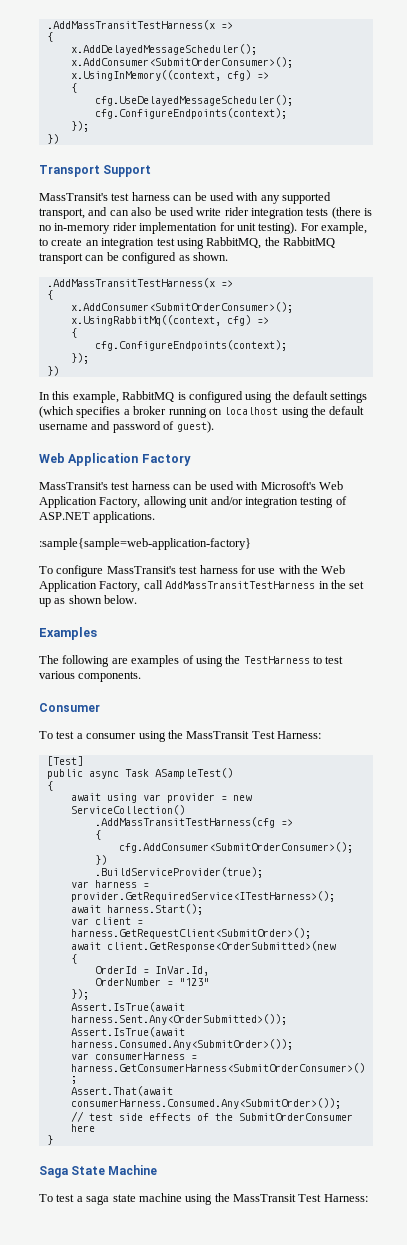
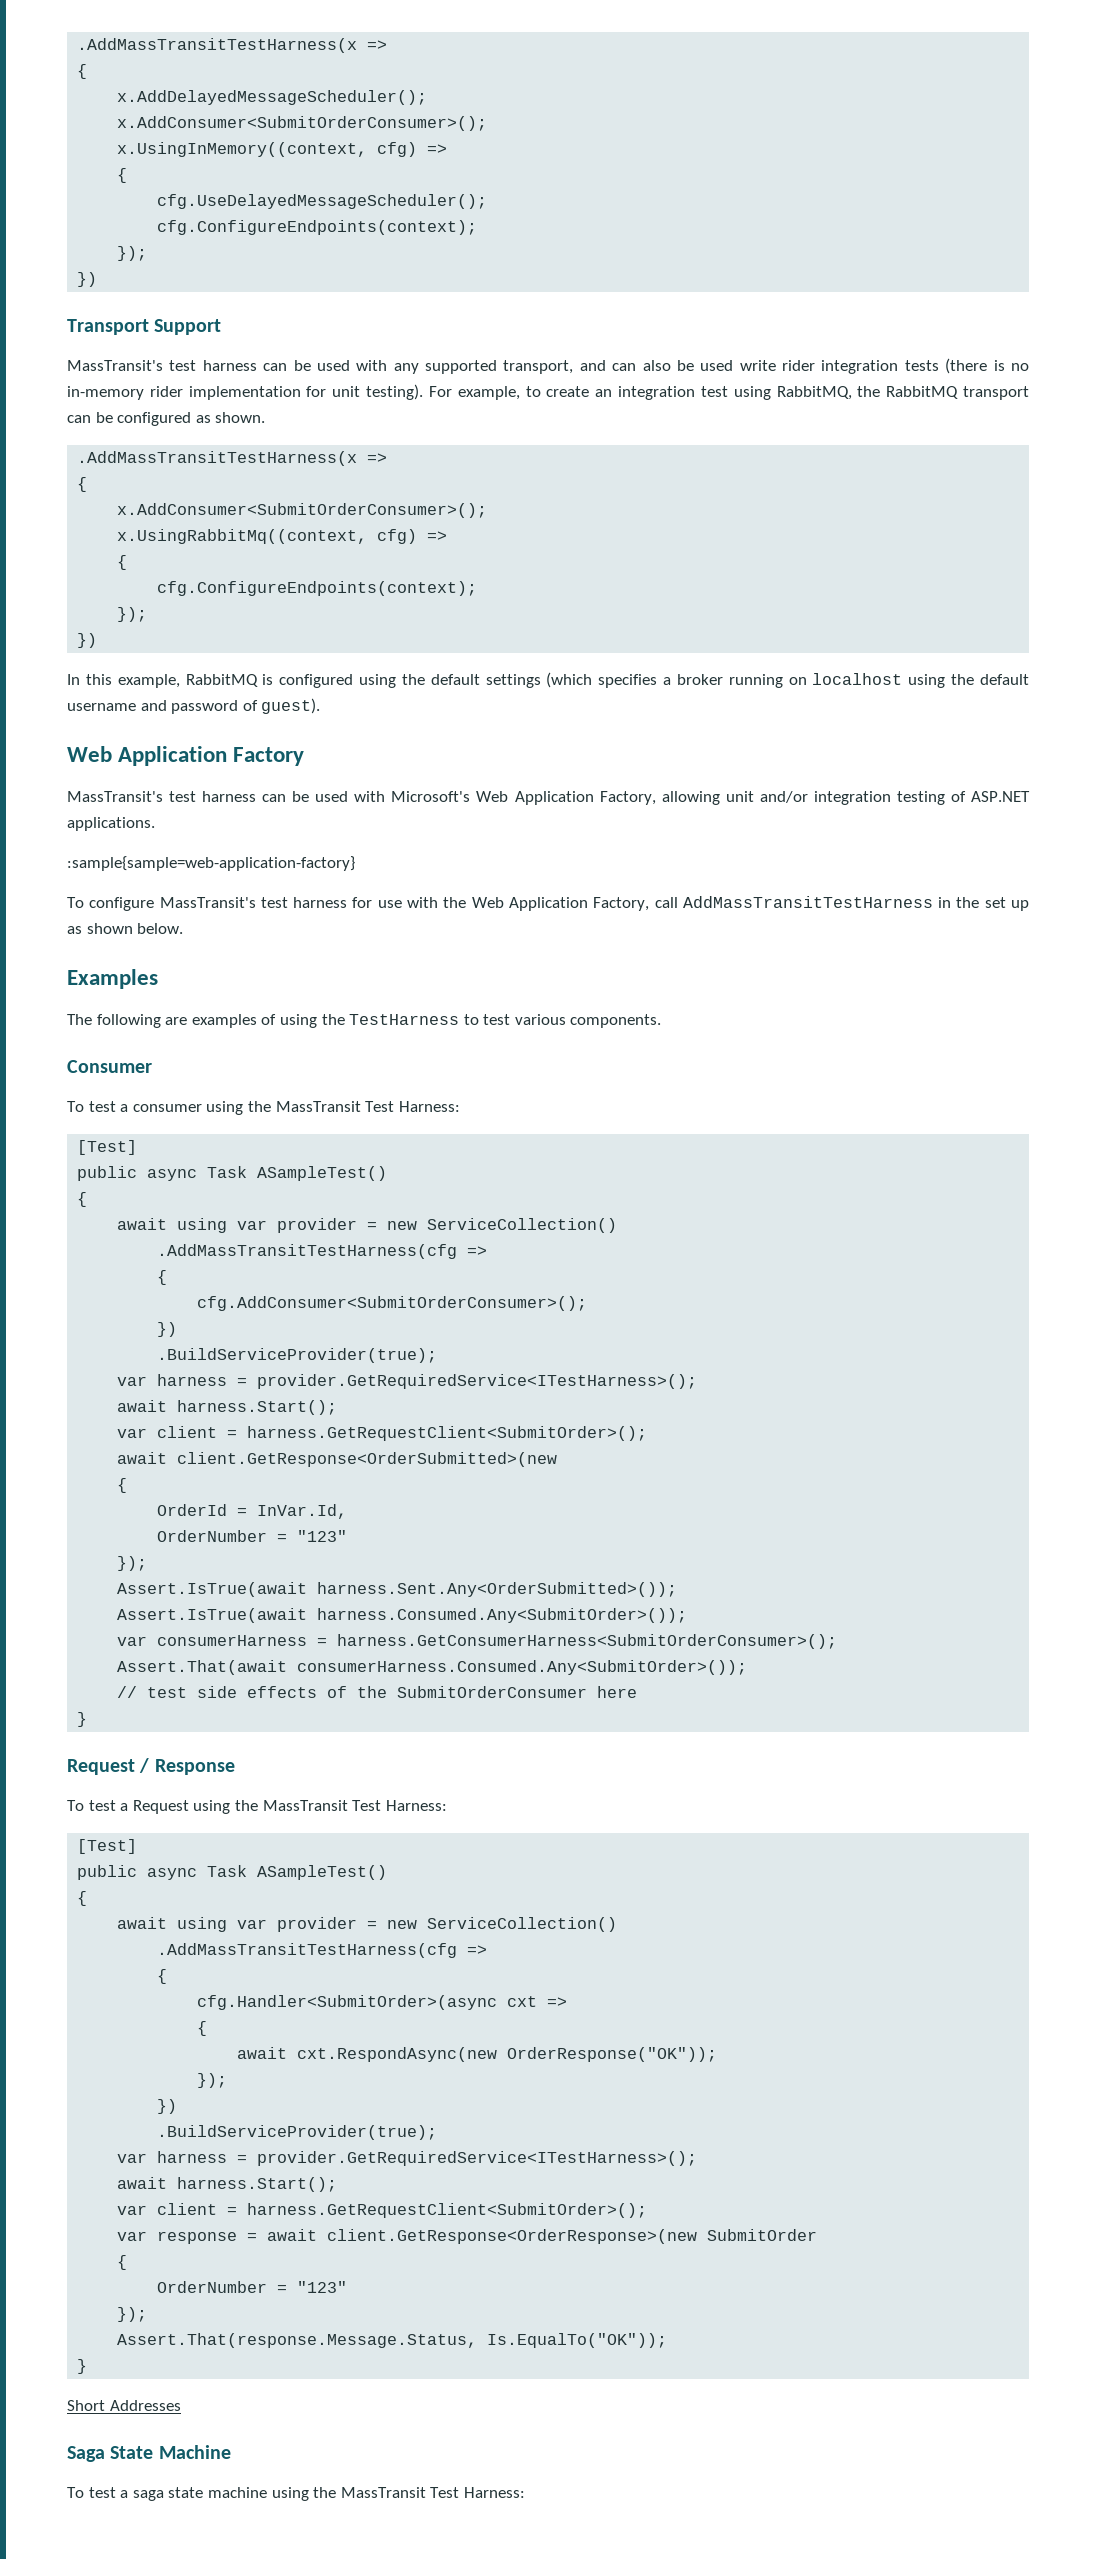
(53, 1140) none -> [67,1758,235,1775] [67,1800,447,1814] [77,1839,138,1854] [77,1865,388,1880] [77,1891,88,1906] [117,1917,618,1932] [157,1943,488,1958] [157,1969,168,1984] [197,1995,568,2010] [197,2021,208,2036] [237,2047,718,2062] [197,2073,228,2088] [157,2099,178,2114] [157,2125,438,2140] [117,2151,698,2166] [117,2177,338,2192] [117,2203,648,2218] [117,2229,818,2244] [117,2255,128,2270] [157,2281,348,2293] [117,2307,148,2322] [117,2333,668,2348] [77,2359,88,2374] [67,2400,181,2411] // Request / Response // To test a Request using the MassTransit Test Harness: // [Test] // public async Task ASampleTest() // { // await using var provider = new ServiceCollection() // .AddMassTransitTestHarness(cfg => // { // cfg.Handler<SubmitOrder>(async cxt => // { // await cxt.RespondAsync(new OrderResponse("OK")); // }); // }) // .BuildServiceProvider(true); // var harness = provider.GetRequiredService<ITestHarness>(); // await harness.Start(); // var client = harness.GetRequestClient<SubmitOrder>(); // var response = await client.GetResponse<OrderResponse>(new SubmitOrder // { // OrderNumber = "123" // }); // Assert.That(response.Message.Status, Is.EqualTo("OK")); // } // Short Addresses

